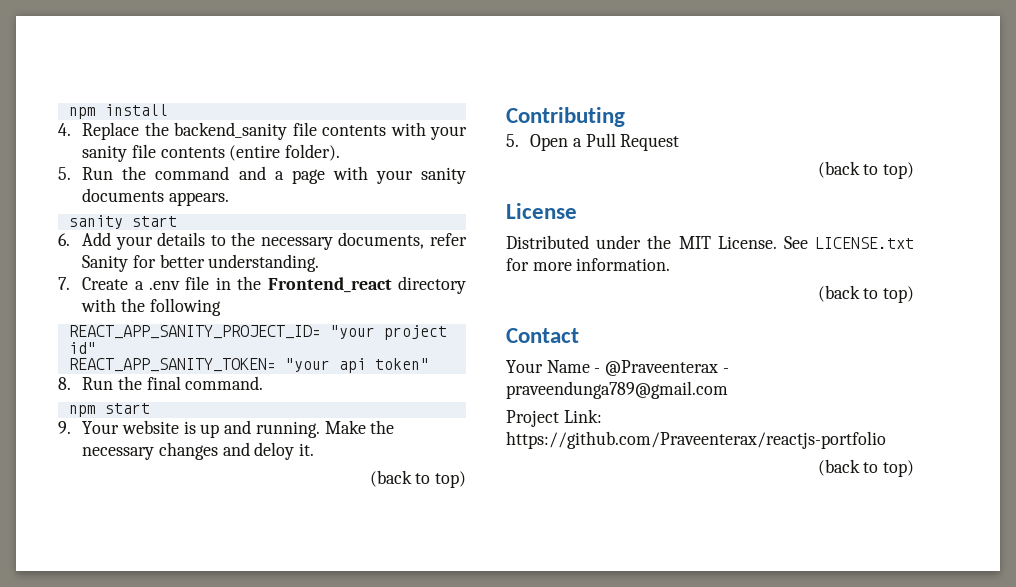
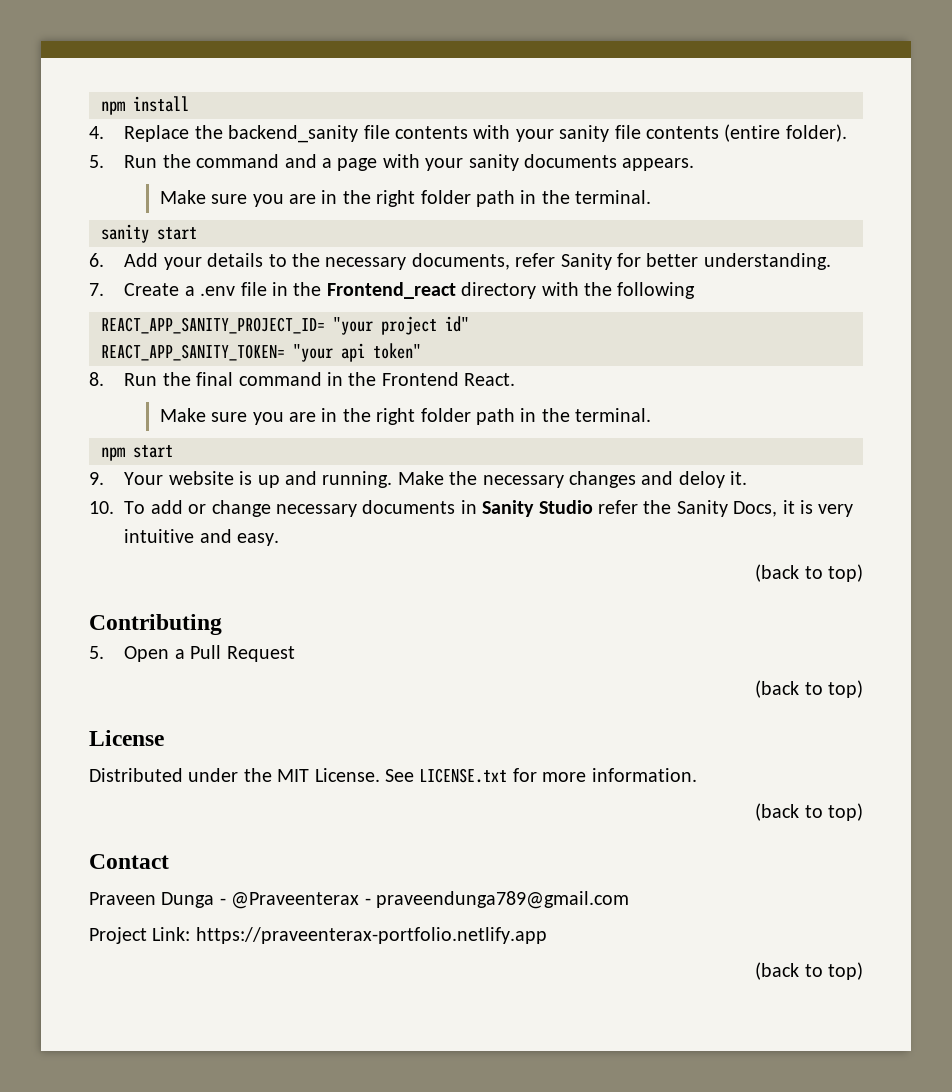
(229, 199) none -> [159,190,652,207] // Make sure you are in the right folder path in the terminal.
[185,376,264,390] command. -> [238,372,516,386] [159,408,652,425] command in the Frontend React. // Make sure you are in the right folder path in the terminal.
(315, 449) none -> [89,500,854,517] [124,529,280,546] // 10. To add or change necessary documents in Sanity Studio refer the Sanity Docs, it is very intuitive and easy.
[506,360,590,373] Your Name -> [89,892,215,908] Praveen Dunga
[506,431,886,449] https://github.com/Praveenterax/reactjs-portfolio -> [195,927,547,944] https://praveenterax-portfolio.netlify.app

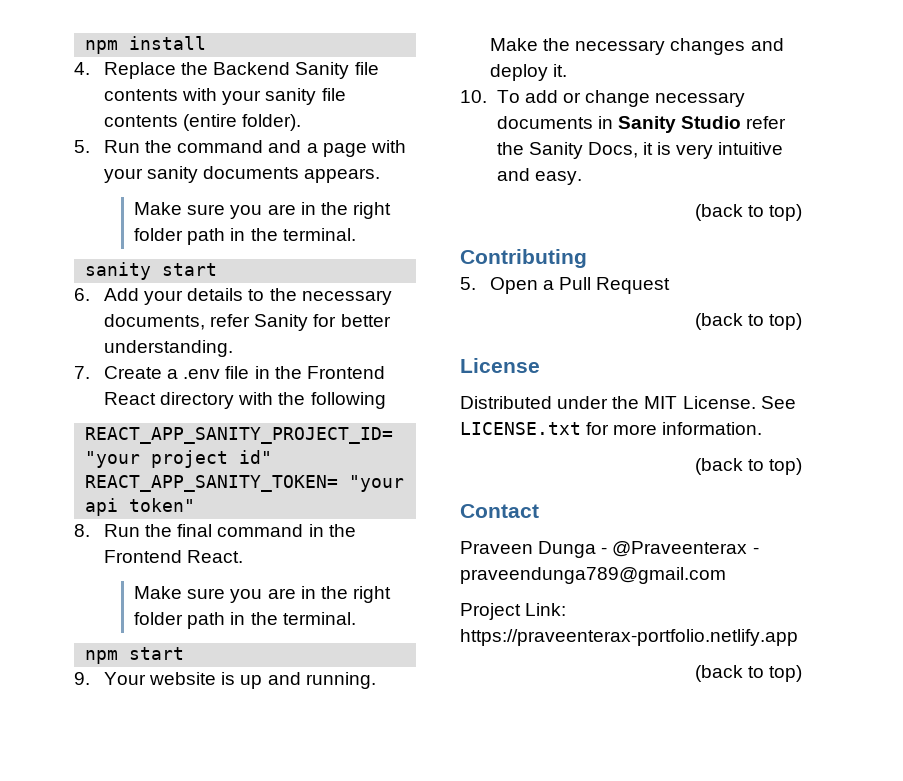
[228,125,359,143] backend_sanity -> [213,62,350,79] Backend Sanity
[326,282,456,299] Frontend_react -> [306,366,385,379] [104,392,157,405] Frontend React
[678,471,725,488] deloy -> [490,64,549,81] deploy

